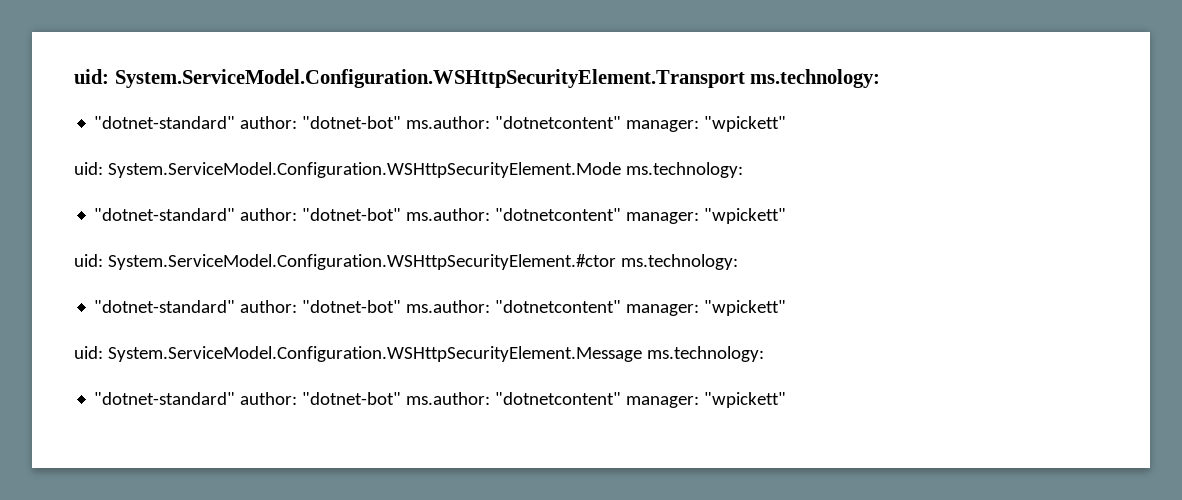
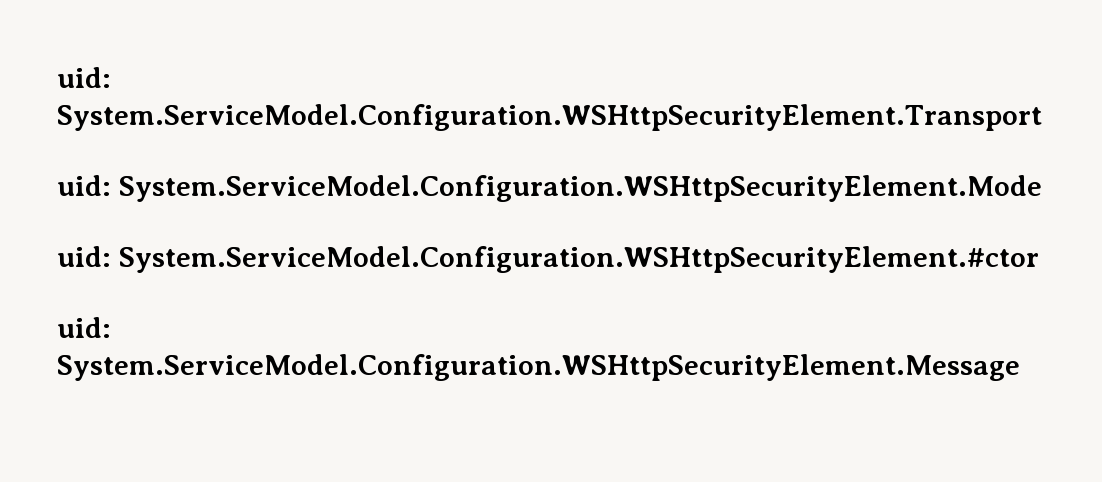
[750,69,881,88] [94,116,787,132] [74,162,743,178] [94,208,787,224] [74,254,738,270] [94,300,787,316] [74,346,764,362] [94,392,787,408] ms.technology: // "dotnet-standard" author: "dotnet-bot" ms.author: "dotnetcontent" manager: "wpickett" // uid: System.ServiceModel.Configuration.WSHttpSecurityElement.Mode ms.technology: // "dotnet-standard" author: "dotnet-bot" ms.author: "dotnetcontent" manager: "wpickett" // uid: System.ServiceModel.Configuration.WSHttpSecurityElement.#ctor ms.technology: // "dotnet-standard" author: "dotnet-bot" ms.author: "dotnetcontent" manager: "wpickett" // uid: System.ServiceModel.Configuration.WSHttpSecurityElement.Message ms.technology: // "dotnet-standard" author: "dotnet-bot" ms.author: "dotnetcontent" manager: "wpickett" -> [57,175,1042,202] [57,246,1039,273] [57,317,111,338] [57,354,1020,381] // uid: System.ServiceModel.Configuration.WSHttpSecurityElement.Mode // uid: System.ServiceModel.Configuration.WSHttpSecurityElement.#ctor // uid: System.ServiceModel.Configuration.WSHttpSecurityElement.Message

